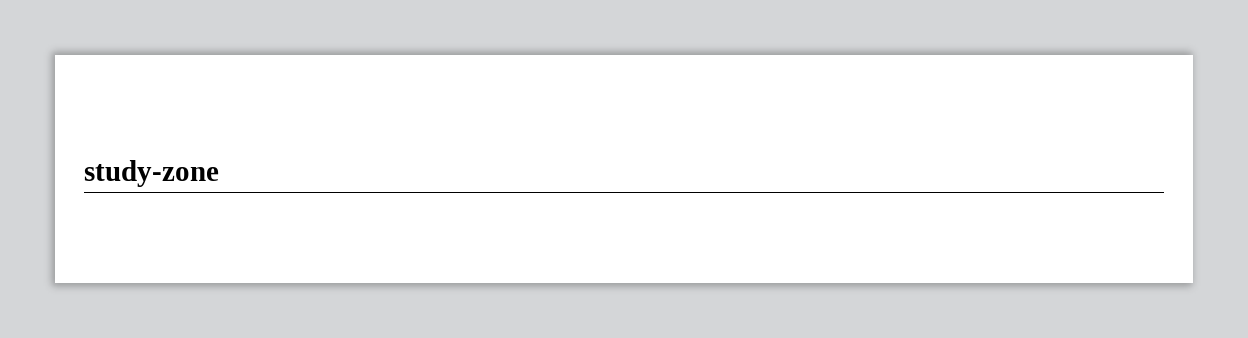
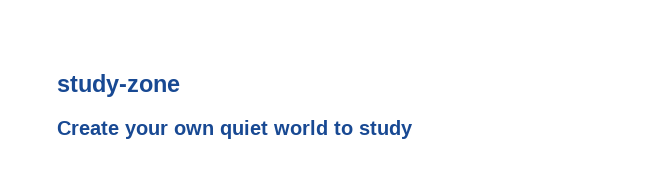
(219, 173) none -> [57,120,413,139] // Create your own quiet world to study

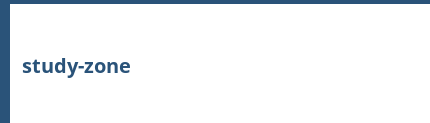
[57,120,413,139] // Create your own quiet world to study -> (131, 68) none

